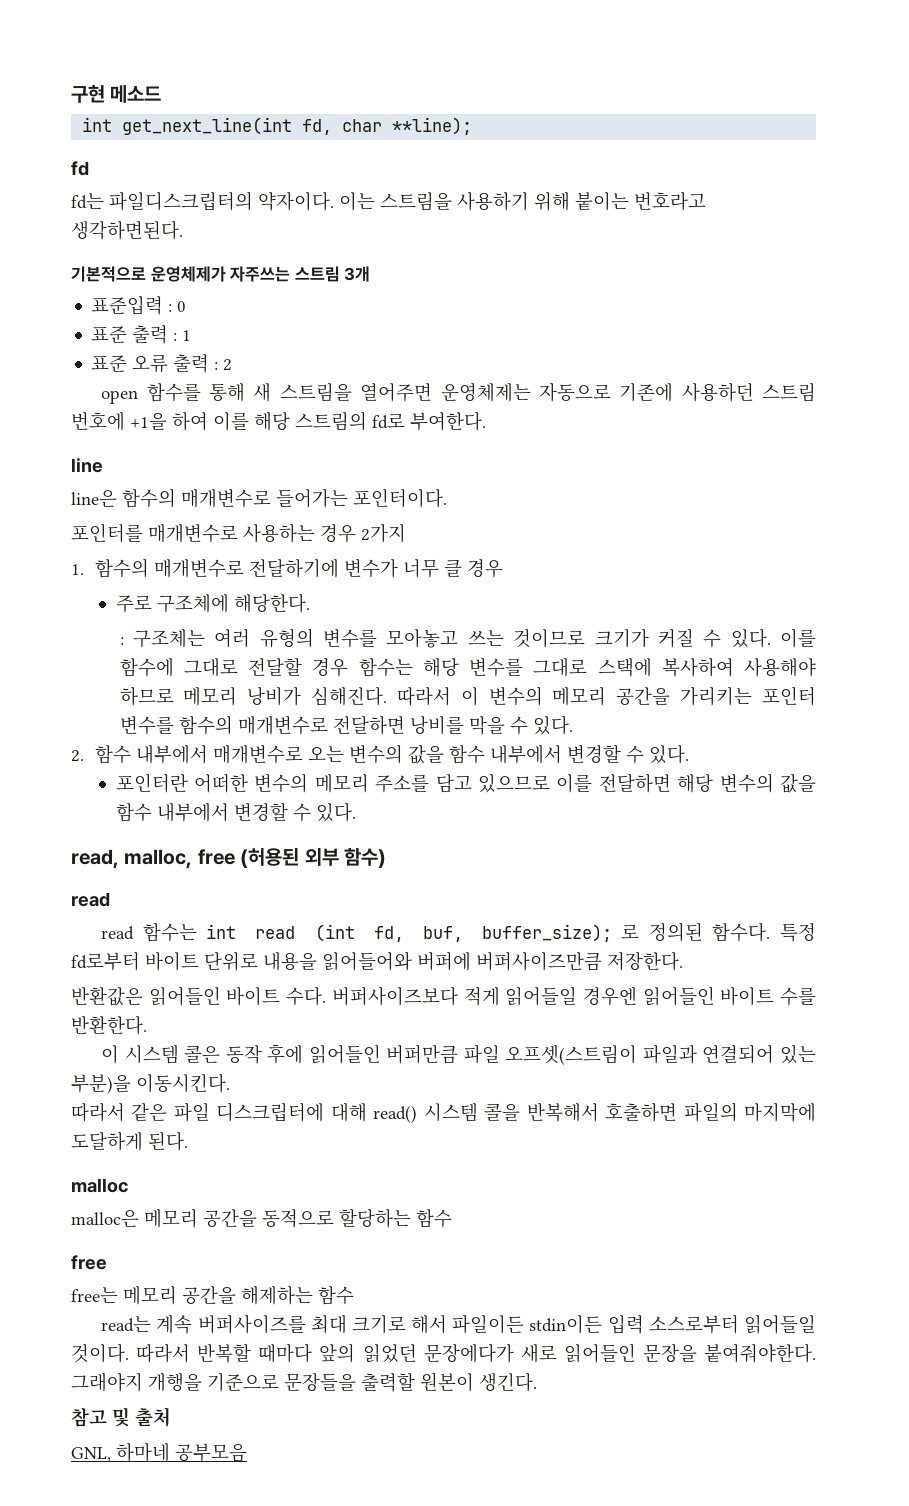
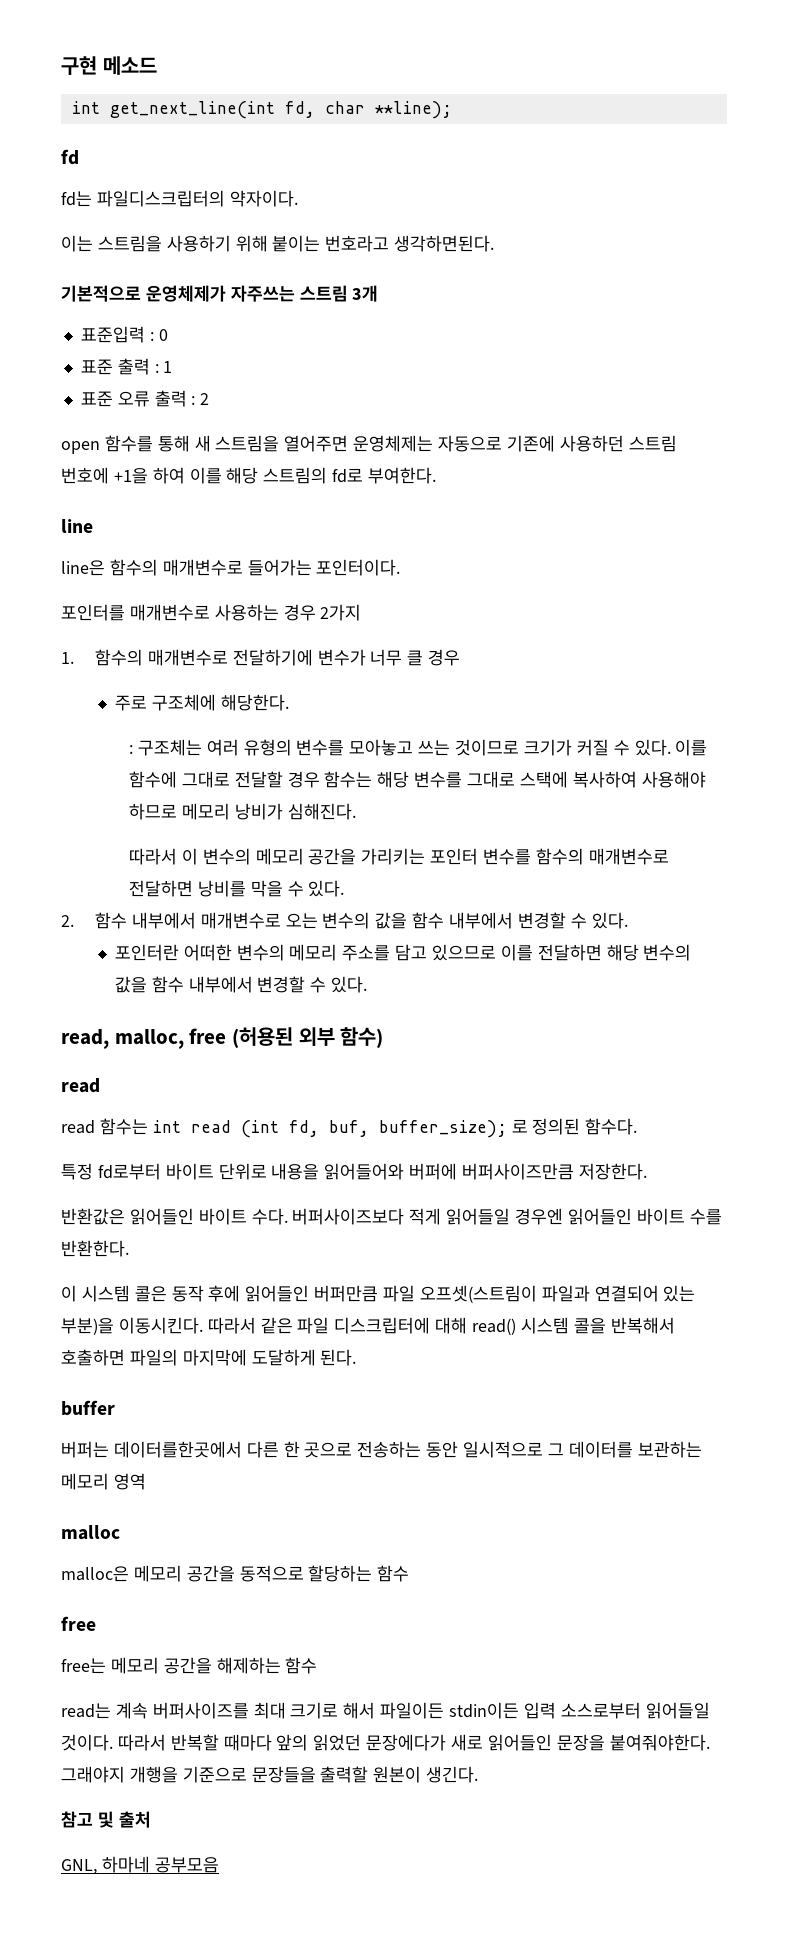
(334, 201) none -> (298, 198) //
(388, 696) none -> (356, 811) //
(771, 932) none -> (638, 1126) //
(230, 1083) // -> (203, 1325) none
(188, 1141) none -> [61,1400,115,1416] [61,1441,702,1458] [61,1473,146,1490] // buffer // 버퍼는 데이터를한곳에서 다른 한 곳으로 전송하는 동안 일시적으로 그 데이터를 보관하는 메모리 영역

